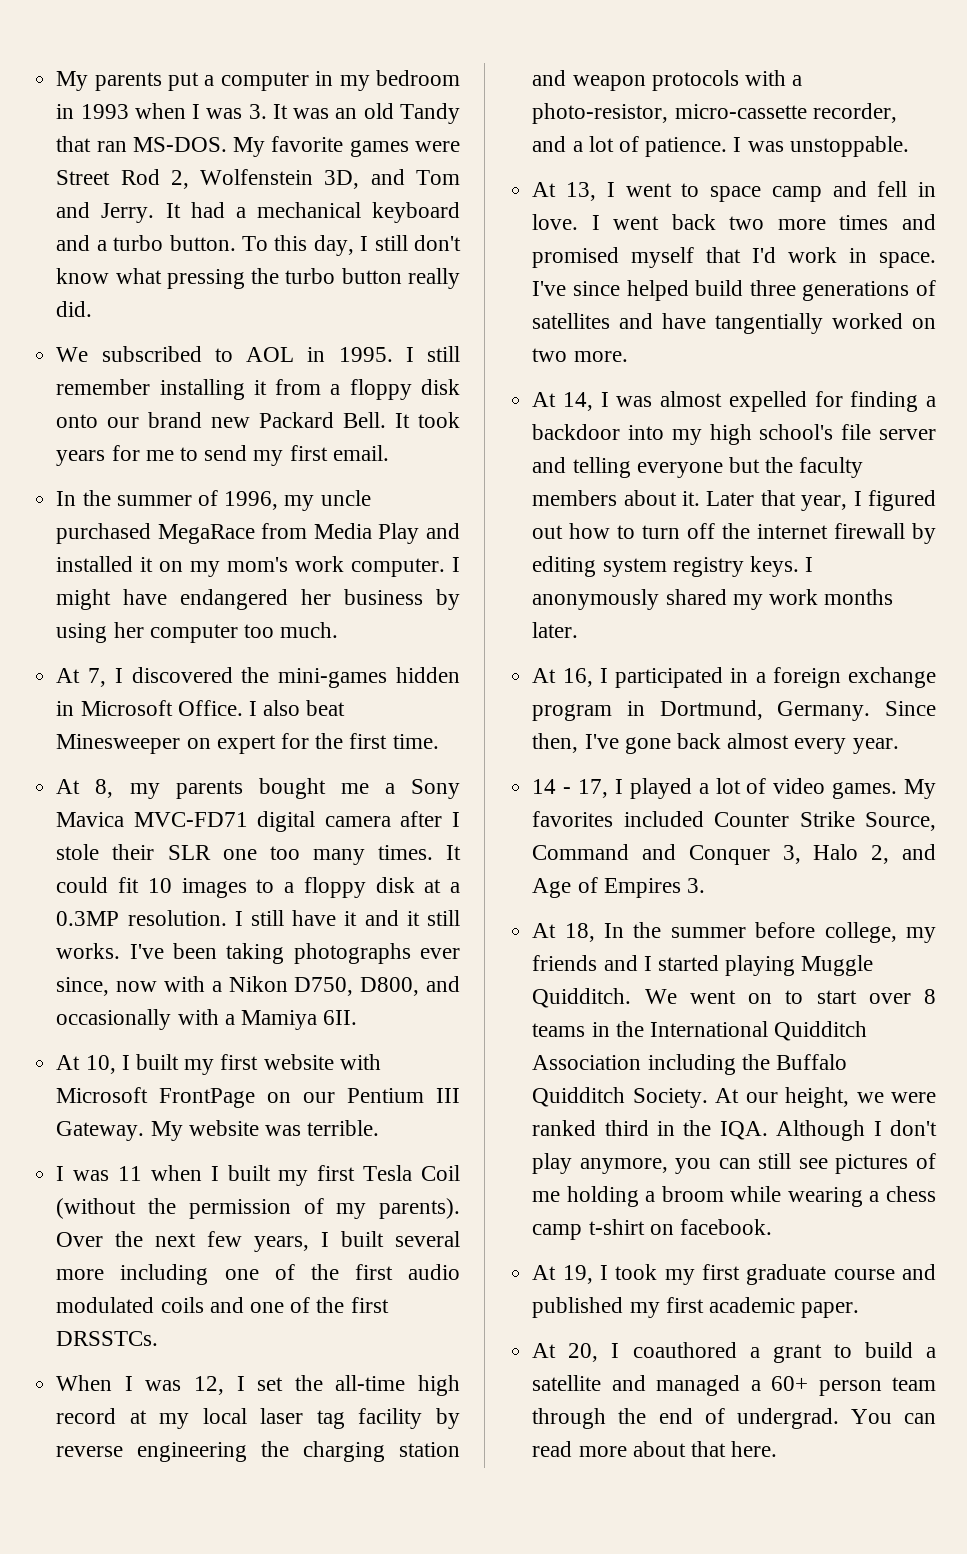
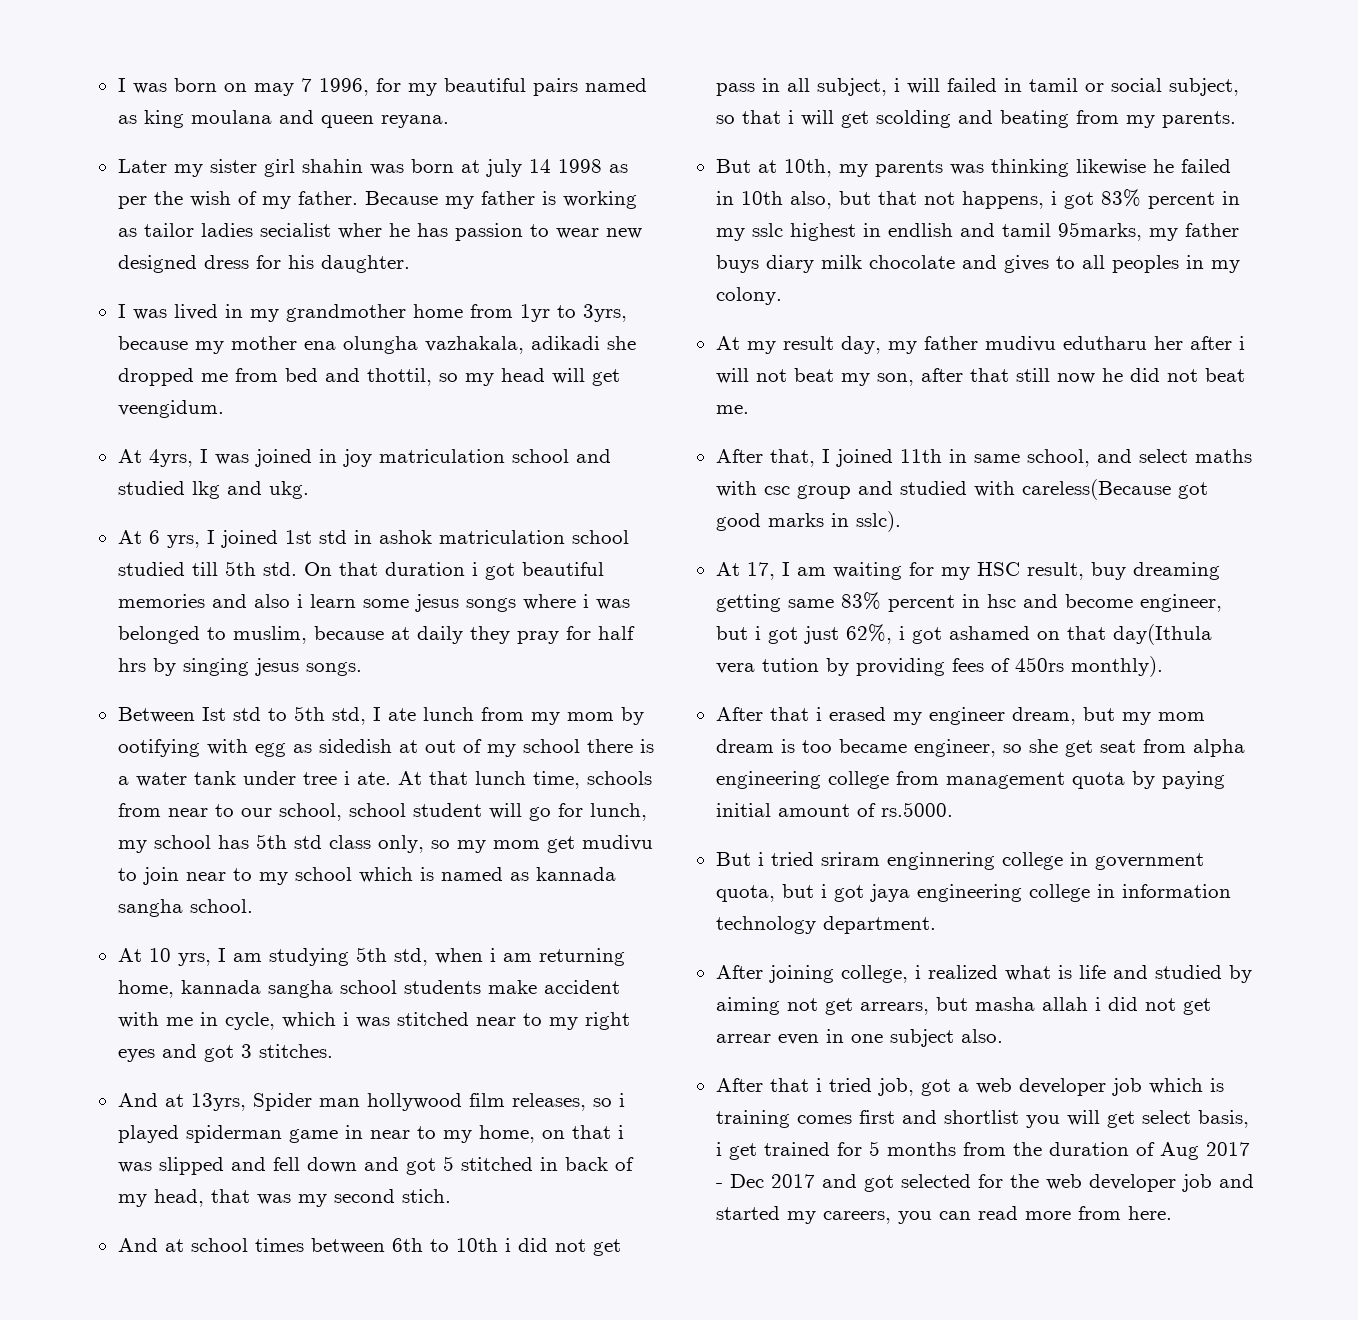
[56,70,460,91] [56,103,460,124] [56,136,460,157] [56,169,461,189] [56,202,460,223] [56,235,461,256] [56,268,460,289] [56,301,93,317] [56,346,460,362] [56,379,461,400] [56,412,460,428] [56,445,389,466] [56,490,371,511] [56,523,461,544] [56,556,460,577] [56,589,460,610] [56,622,339,643] [56,667,460,688] [56,700,346,716] [56,733,439,754] [56,778,460,799] [56,811,461,832] [56,844,461,865] [56,877,460,898] [56,910,460,926] [56,943,460,964] [56,976,460,996] [56,1009,358,1030] [56,1054,381,1075] [56,1087,460,1108] [56,1120,380,1141] [56,1165,460,1186] [56,1198,460,1219] [56,1231,460,1252] [56,1264,460,1285] [56,1297,389,1313] [56,1331,159,1346] [56,1375,460,1396] [56,1408,460,1429] [56,1441,460,1462] [532,70,803,91] [532,103,897,124] [532,136,909,157] [532,181,936,202] [532,214,936,230] [532,247,936,268] [532,280,936,301] [532,313,936,334] [532,348,628,362] [532,391,936,412] [532,424,936,445] [532,457,864,478] [532,490,936,511] [532,523,936,544] [532,556,814,577] [532,589,894,610] [532,622,579,638] [532,667,936,688] [532,700,936,721] [532,733,899,754] [532,778,936,799] [532,811,936,831] [532,844,937,865] [532,877,705,898] [532,922,936,943] [532,955,874,976] [532,988,936,1008] [532,1021,868,1041] [532,1054,847,1075] [532,1087,936,1108] [532,1120,937,1141] [532,1153,936,1174] [532,1186,936,1207] [532,1219,772,1240] [532,1264,936,1285] [532,1297,860,1318] [532,1342,936,1363] [532,1375,936,1396] [532,1408,936,1429] [532,1441,726,1457] My parents put a computer in my bedroom in 1993 when I was 3. It was an old Tandy that ran MS-DOS. My favorite games were Street Rod 2, Wolfenstein 3D, and Tom and Jerry. It had a mechanical keyboard and a turbo button. To this day, I still don't know what pressing the turbo button really did. // We subscribed to AOL in 1995. I still remember installing it from a floppy disk onto our brand new Packard Bell. It took years for me to send my first email. // In the summer of 1996, my uncle purchased MegaRace from Media Play and installed it on my mom's work computer. I might have endangered her business by using her computer too much. // At 7, I discovered the mini-games hidden in Microsoft Office. I also beat Minesweeper on expert for the first time. // At 8, my parents bought me a Sony Mavica MVC-FD71 digital camera after I stole their SLR one too many times. It could fit 10 images to a floppy disk at a 0.3MP resolution. I still have it and it still works. I've been taking photographs ever since, now with a Nikon D750, D800, and occasionally with a Mamiya 6II. // At 10, I built my first website with Microsoft FrontPage on our Pentium III Gateway. My website was terrible. // I was 11 when I built my first Tesla Coil (without the permission of my parents). Over the next few years, I built several more including one of the first audio modulated coils and one of the first DRSSTCs. // When I was 12, I set the all-time high record at my local laser tag facility by reverse engineering the charging station and weapon protocols with a photo-resistor, micro-cassette recorder, and a lot of patience. I was unstoppable. // At 13, I went to space camp and fell in love. I went back two more times and promised myself that I'd work in space. I've since helped build three generations of satellites and have tangentially worked on two more. // At 14, I was almost expelled for finding a backdoor into my high school's file server and telling everyone but the faculty members about it. Later that year, I figured out how to turn off the internet firewall by editing system registry keys. I anonymously shared my work months later. // At 16, I participated in a foreign exchange program in Dortmund, Germany. Since then, I've gone back almost every year. // 14 - 17, I played a lot of video games. My favorites included Counter Strike Source, Command and Conquer 3, Halo 2, and Age of Empires 3. // At 18, In the summer before college, my friends and I started playing Muggle Quidditch. We went on to start over 8 teams in the International Quidditch Association including the Buffalo Quidditch Society. At our height, we were ranked third in the IQA. Although I don't play anymore, you can still see pictures of me holding a broom while wearing a chess camp t-shirt on facebook. // At 19, I took my first graduate course and published my first academic paper. // At 20, I coauthored a grant to build a satellite and managed a 60+ person team through the end of undergrad. You can read more about that -> [117,78,647,96] [117,110,449,128] [117,159,628,177] [117,191,637,209] [117,223,642,241] [117,255,410,273] [117,304,627,322] [117,336,636,354] [117,368,620,386] [117,400,224,418] [117,449,611,467] [117,481,309,499] [117,530,629,548] [117,561,604,580] [117,594,630,612] [117,626,635,644] [117,658,362,676] [117,706,644,725] [117,739,654,757] [117,771,652,789] [117,803,647,821] [117,834,653,853] [117,867,616,885] [117,899,253,917] [117,947,625,966] [117,980,620,998] [117,1012,630,1030] [117,1044,333,1062] [117,1093,625,1111] [117,1125,624,1143] [117,1156,634,1175] [117,1189,451,1207] [117,1238,621,1256] [715,78,1239,96] [715,110,1236,128] [715,159,1231,177] [715,189,1240,209] [715,222,1239,241] [715,255,1240,273] [715,287,782,305] [715,336,1245,354] [715,368,1245,386] [715,405,749,414] [715,449,1252,467] [715,479,1208,500] [715,511,901,532] [715,562,1220,580] [715,592,1222,612] [715,624,1212,645] [715,656,1163,677] [715,707,1205,725] [715,739,1245,757] [715,771,1225,789] [715,802,953,817] [715,852,1204,870] [715,884,1231,902] [715,916,936,934] [715,965,1252,983] [715,997,1211,1015] [715,1029,1003,1047] [715,1078,1224,1096] [715,1110,1249,1128] [715,1141,1250,1160] [715,1174,1254,1192] [715,1206,1121,1224] I was born on may 7 1996, for my beautiful pairs named as king moulana and queen reyana. // Later my sister girl shahin was born at july 14 1998 as per the wish of my father. Because my father is working as tailor ladies secialist wher he has passion to wear new designed dress for his daughter. // I was lived in my grandmother home from 1yr to 3yrs, because my mother ena olungha vazhakala, adikadi she dropped me from bed and thottil, so my head will get veengidum. // At 4yrs, I was joined in joy matriculation school and studied lkg and ukg. // At 6 yrs, I joined 1st std in ashok matriculation school studied till 5th std. On that duration i got beautiful memories and also i learn some jesus songs where i was belonged to muslim, because at daily they pray for half hrs by singing jesus songs. // Between Ist std to 5th std, I ate lunch from my mom by ootifying with egg as sidedish at out of my school there is a water tank under tree i ate. At that lunch time, schools from near to our school, school student will go for lunch, my school has 5th std class only, so my mom get mudivu to join near to my school which is named as kannada sangha school. // At 10 yrs, I am studying 5th std, when i am returning home, kannada sangha school students make accident with me in cycle, which i was stitched near to my right eyes and got 3 stitches. // And at 13yrs, Spider man hollywood film releases, so i played spiderman game in near to my home, on that i was slipped and fell down and got 5 stitched in back of my head, that was my second stich. // And at school times between 6th to 10th i did not get pass in all subject, i will failed in tamil or social subject, so that i will get scolding and beating from my parents. // But at 10th, my parents was thinking likewise he failed in 10th also, but that not happens, i got 83% percent in my sslc highest in endlish and tamil 95marks, my father buys diary milk chocolate and gives to all peoples in my colony. // At my result day, my father mudivu edutharu her after i will not beat my son, after that still now he did not beat me. // After that, I joined 11th in same school, and select maths with csc group and studied with careless(Because got good marks in sslc). // At 17, I am waiting for my HSC result, buy dreaming getting same 83% percent in hsc and become engineer, but i got just 62%, i got ashamed on that day(Ithula vera tution by providing fees of 450rs monthly). // After that i erased my engineer dream, but my mom dream is too became engineer, so she get seat from alpha engineering college from management quota by paying initial amount of rs.5000. // But i tried sriram enginnering college in government quota, but i got jaya engineering college in information technology department. // After joining college, i realized what is life and studied by aiming not get arrears, but masha allah i did not get arrear even in one subject also. // After that i tried job, got a web developer job which is training comes first and shortlist you will get select basis, i get trained for 5 months from the duration of Aug 2017 - Dec 2017 and got selected for the web developer job and started my careers, you can read more from

